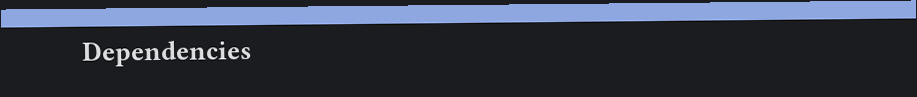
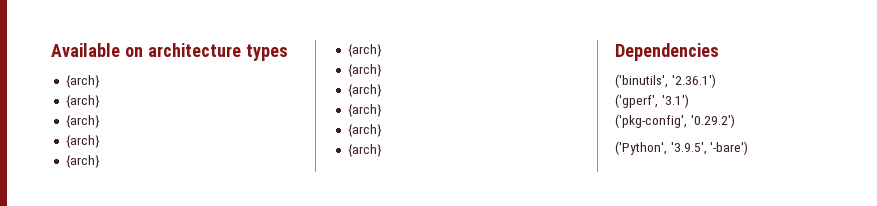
[81,40,253,67] Dependencies -> [51,43,288,61] [65,75,100,88] [65,95,100,108] [65,115,100,128] [65,135,100,148] [65,155,100,168] [347,44,382,57] [347,64,382,77] [347,84,382,97] [347,104,382,117] [347,124,382,137] [347,144,382,157] [615,43,719,61] [615,74,716,88] [615,94,689,108] [615,114,735,128] [615,141,749,155] Available on architecture types // {arch} // {arch} // {arch} // {arch} // {arch} // {arch} // {arch} // {arch} // {arch} // {arch} // {arch} // Dependencies // ('binutils', '2.36.1') // ('gperf', '3.1') // ('pkg-config', '0.29.2') // ('Python', '3.9.5', '-bare')

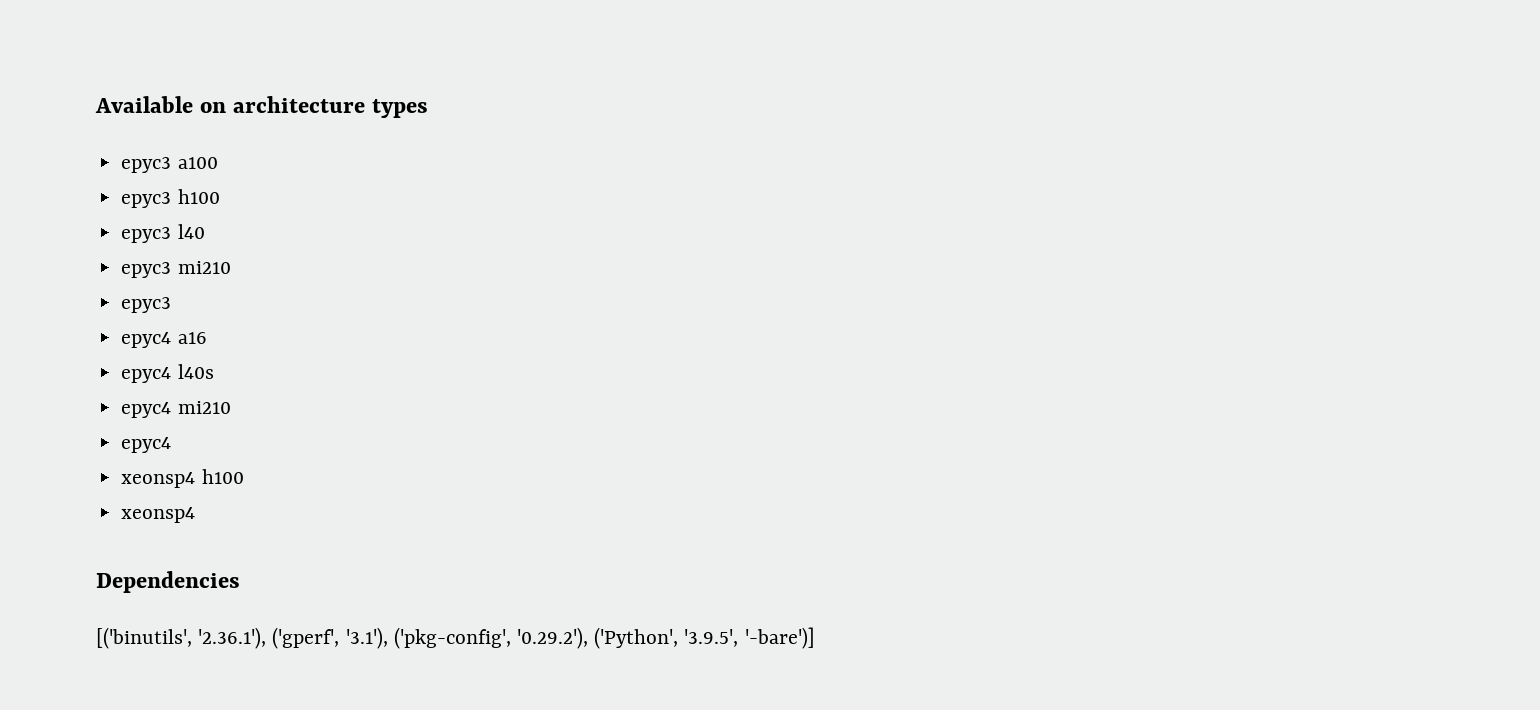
[65,75,100,88] [65,95,100,108] [65,115,100,128] [65,135,100,148] [65,155,100,168] [347,44,382,57] [347,64,382,77] [347,84,382,97] [347,104,382,117] [347,124,382,137] [347,144,382,157] [615,43,719,61] [615,74,716,88] [615,94,689,108] [615,114,735,128] {arch} // {arch} // {arch} // {arch} // {arch} // {arch} // {arch} // {arch} // {arch} // {arch} // {arch} // Dependencies // ('binutils', '2.36.1') // ('gperf', '3.1') // ('pkg-config', '0.29.2') // -> [121,157,218,173] [121,189,220,208] [121,224,205,243] [121,261,231,278] [121,297,172,313] [121,332,207,348] [121,364,214,383] [121,401,231,418] [121,437,172,453] [121,469,244,488] [121,507,196,523] [96,571,240,593] [96,627,589,649] epyc3 a100 // epyc3 h100 // epyc3 l40 // epyc3 mi210 // epyc3 // epyc4 a16 // epyc4 l40s // epyc4 mi210 // epyc4 // xeonsp4 h100 // xeonsp4 // Dependencies // [('binutils', '2.36.1'), ('gperf', '3.1'), ('pkg-config', '0.29.2'),
[710,141,749,155] '-bare') -> [744,627,815,649] '-bare')]

